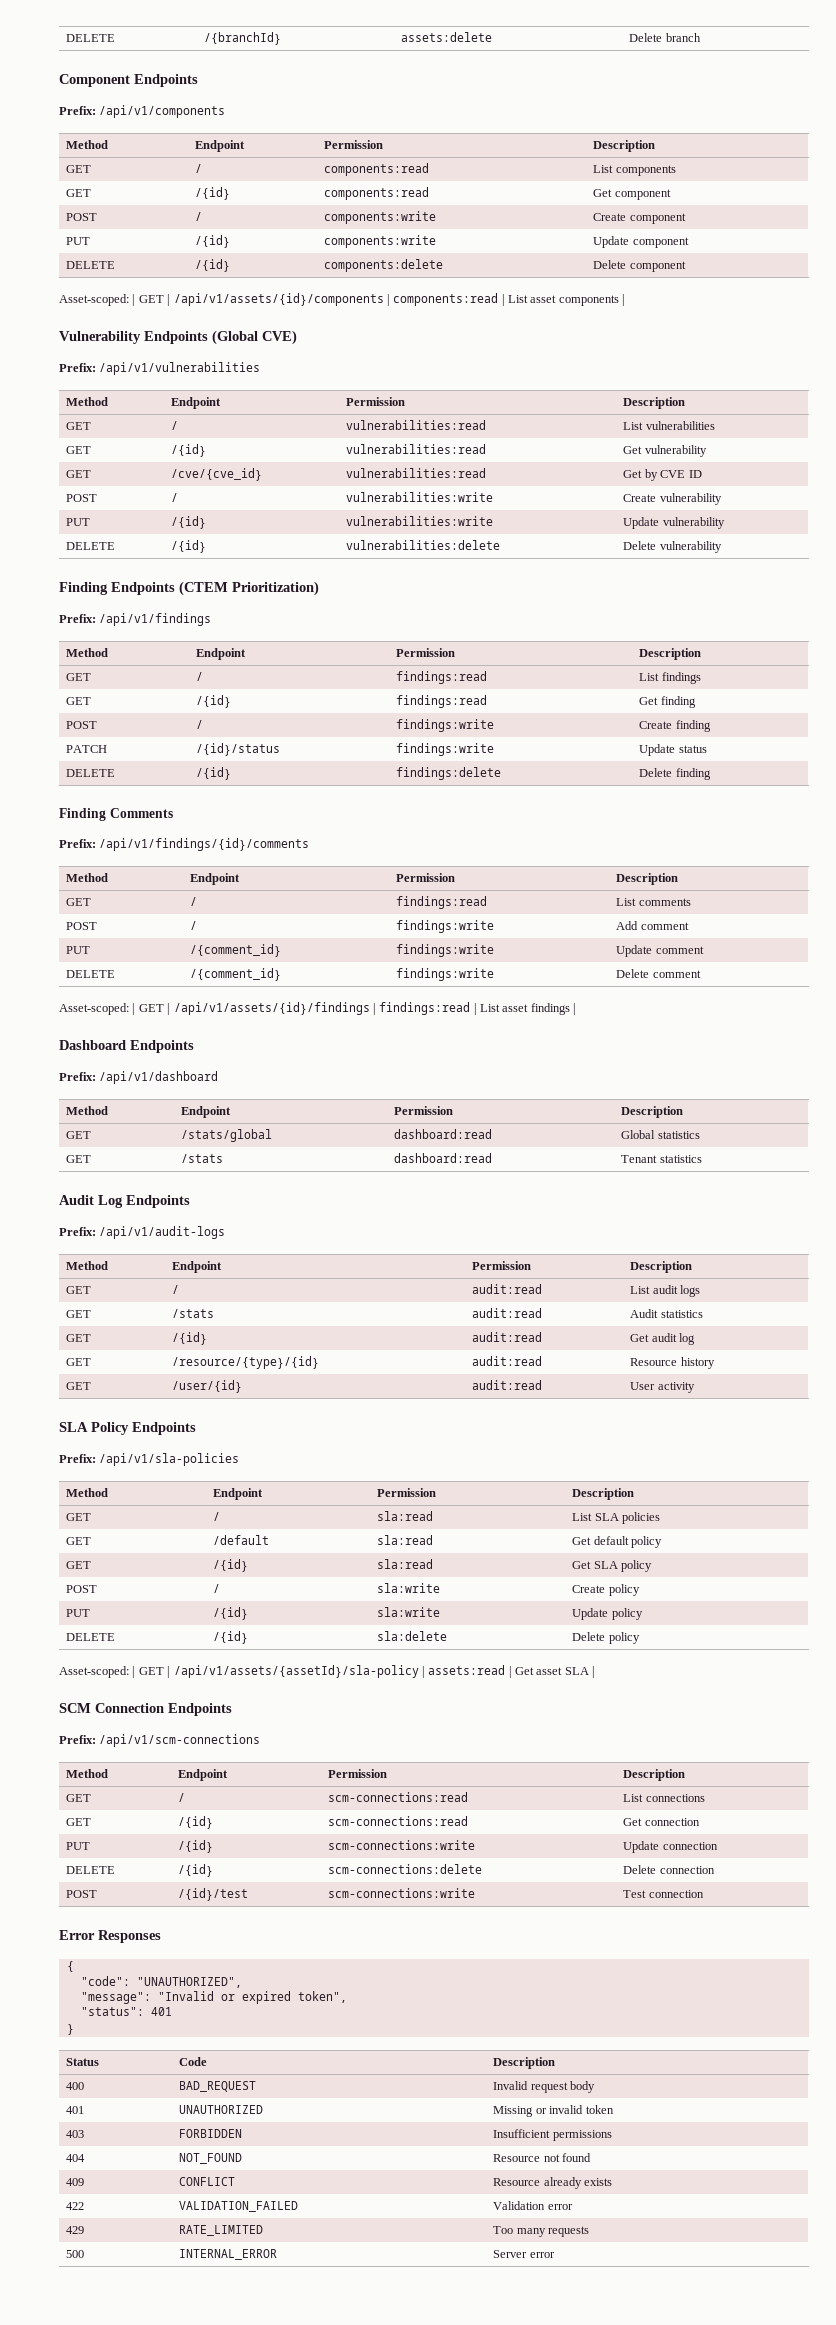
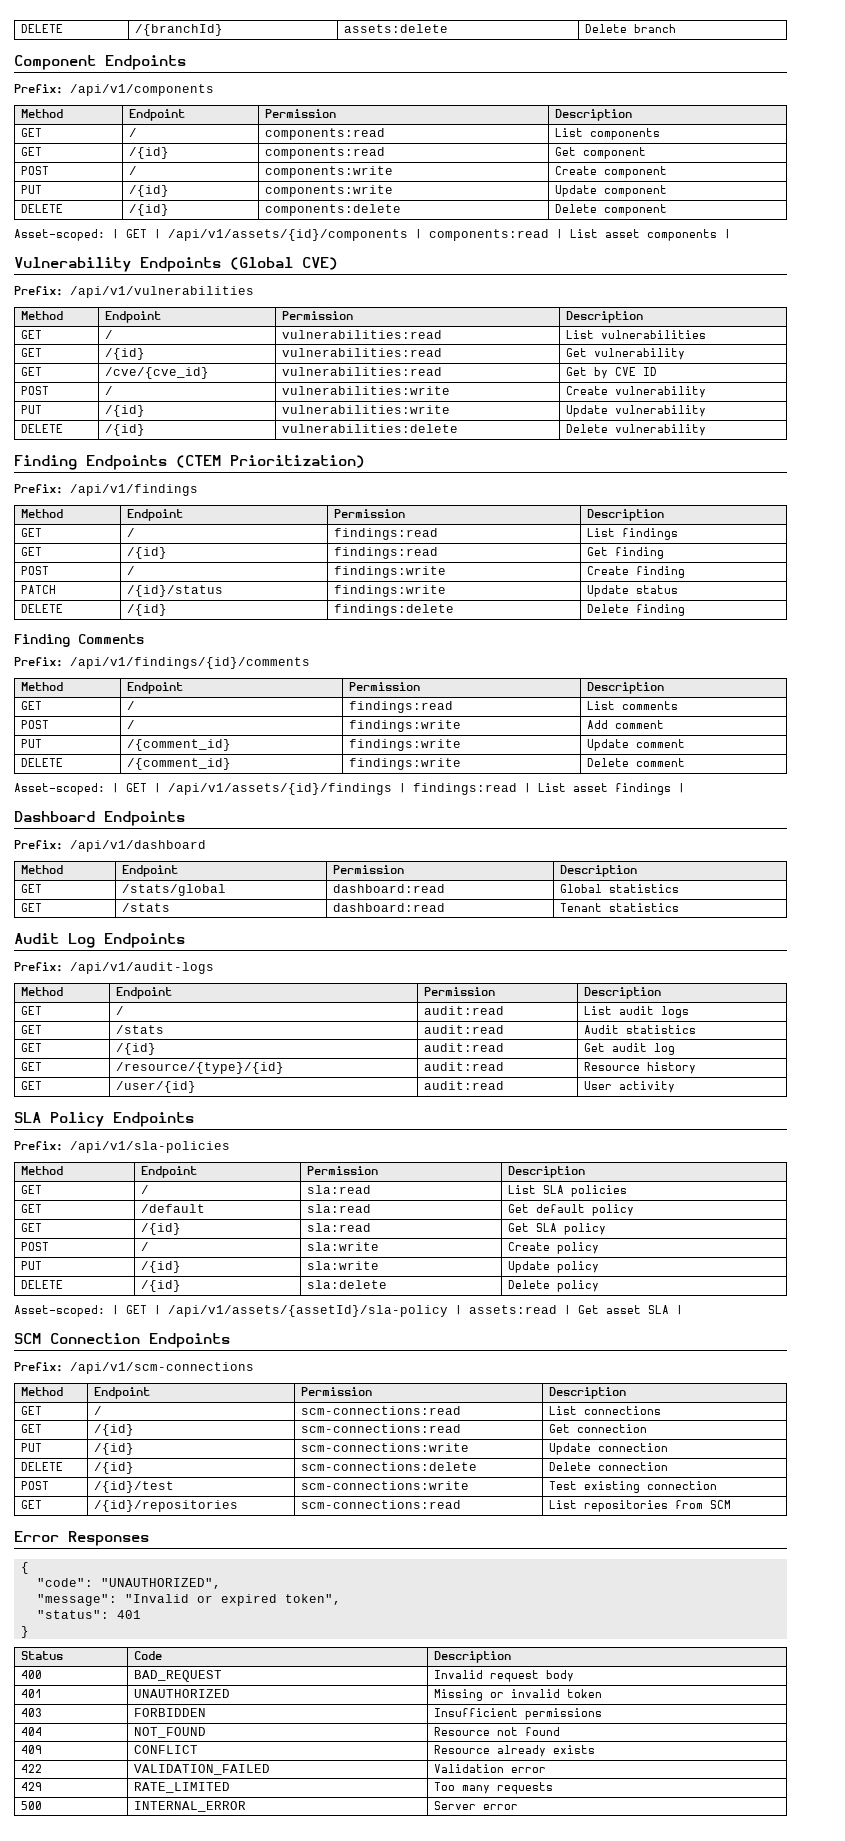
[648,1890,704,1898] connection -> [583,1481,717,1493] [20,1500,42,1509] [93,1500,238,1512] [300,1500,461,1509] [548,1500,731,1512] existing connection // GET | /{id}/repositories | scm-connections:read | List repositories from SCM

